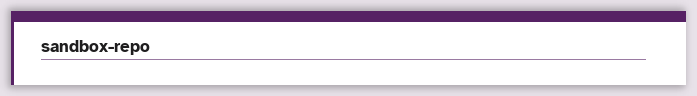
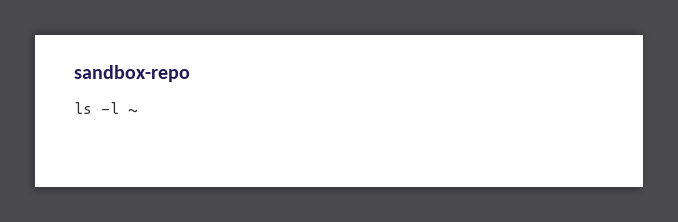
(150, 47) none -> [74,102,138,114] // ls -l ~

